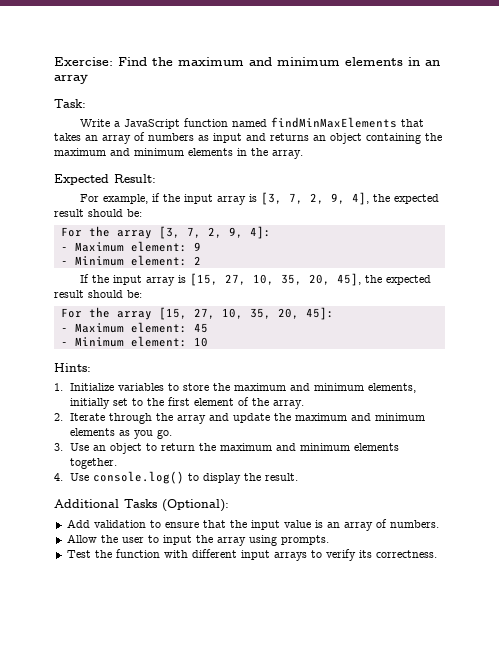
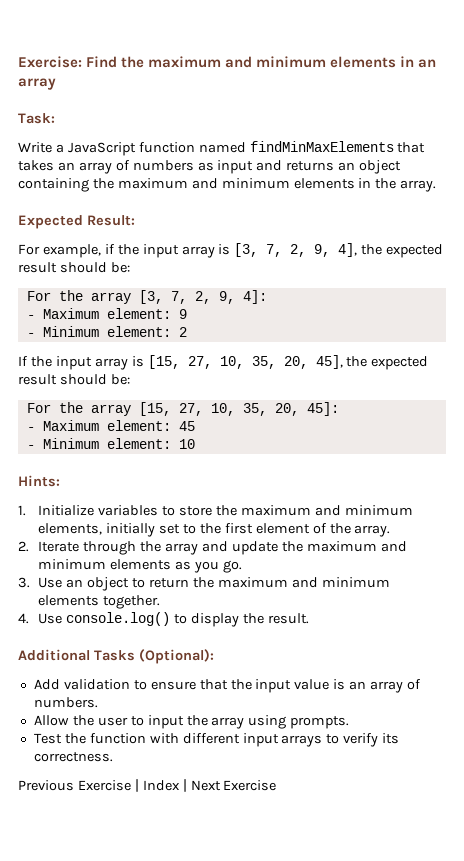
(437, 554) none -> [18,779,277,792] // Previous Exercise | Index | Next Exercise

